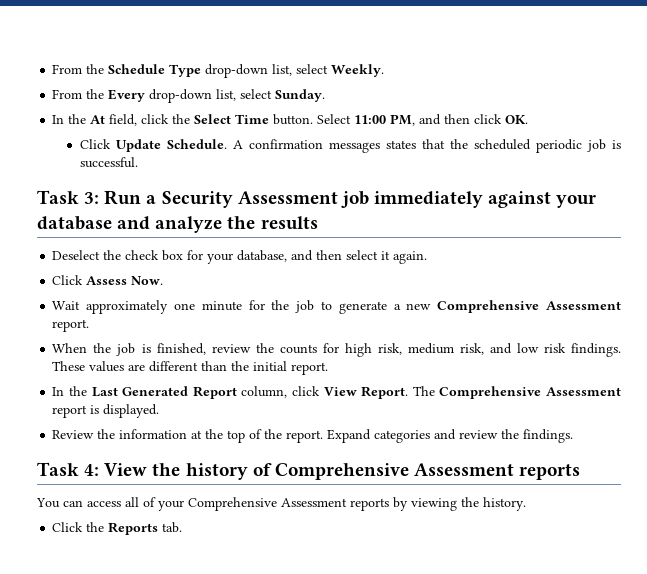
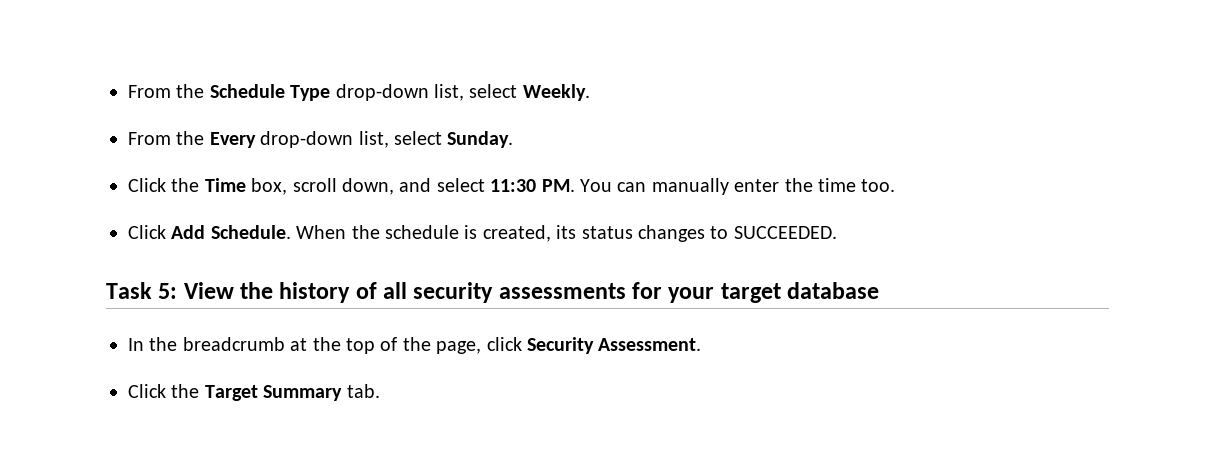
[52,114,529,126] [79,139,621,153] [79,157,138,168] [37,190,597,208] [37,216,318,233] [52,250,428,264] [52,275,164,285] [52,300,622,314] [52,319,90,332] [52,343,622,357] [52,361,329,375] [52,386,622,399] [52,404,160,418] [52,429,188,439] In the At field, click the Select Time button. Select 11:00 PM, and then click OK. // Click Update Schedule. A confirmation messages states that the scheduled periodic job is successful. // Task 3: Run a Security Assessment job immediately against your database and analyze the results // Deselect the check box for your database, and then select it again. // Click Assess Now. // Wait approximately one minute for the job to generate a new Comprehensive Assessment report. // When the job is finished, review the counts for high risk, medium risk, and low risk findings. These values are different than the initial report. // In the Last Generated Report column, click View Report. The Comprehensive Assessment report is displayed. // Review the information -> [128,178,896,195] [128,225,837,242] [106,282,880,303] [128,337,285,351] Click the Time box, scroll down, and select 11:30 PM. You can manually enter the time too. // Click Add Schedule. When the schedule is created, its status changes to SUCCEEDED. // Task 5: View the history of all security assessments for your target database // In the breadcrumb
[286,429,574,443] [37,462,581,480] [36,497,526,511] [52,522,159,535] report. Expand categories and review the findings. // Task 4: View the history of Comprehensive Assessment reports // You can access all of your Comprehensive Assessment reports by viewing the history. // Click the Reports -> [436,337,702,354] [128,384,343,401] page, click Security Assessment. // Click the Target Summary

